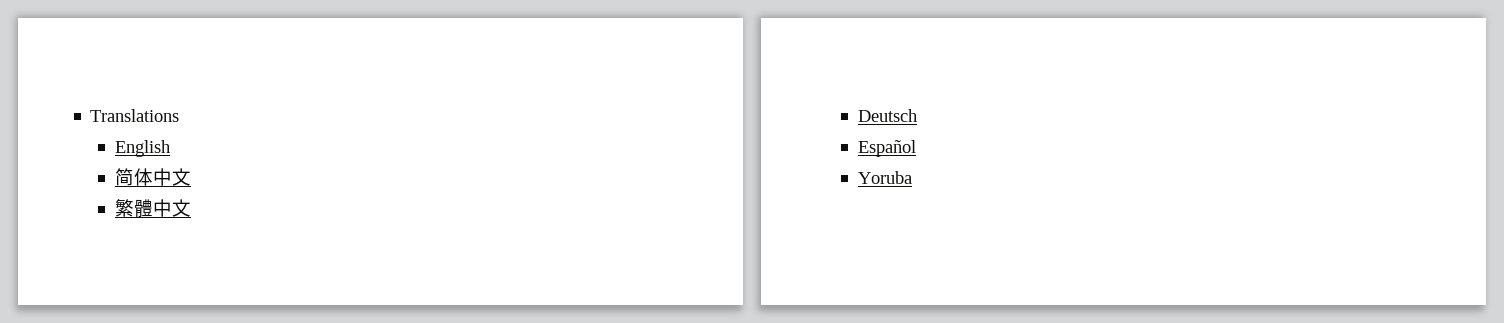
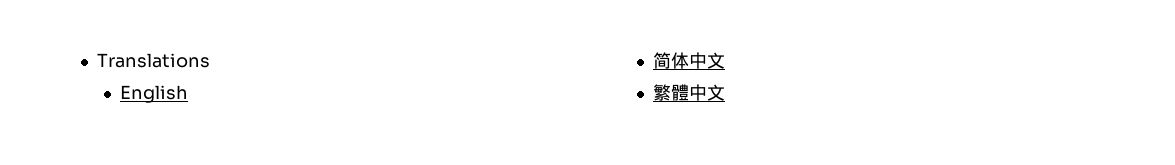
[857,109,917,122] [857,140,916,157] [857,171,912,184] // Deutsch // Español // Yoruba -> (726, 92) none

